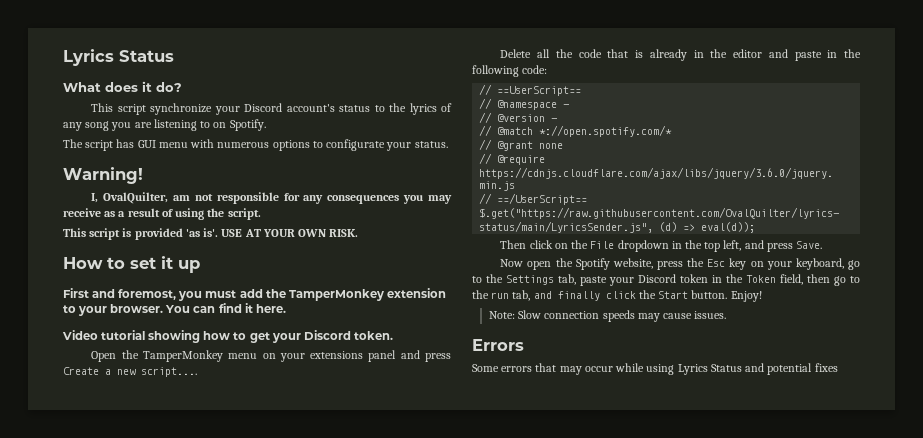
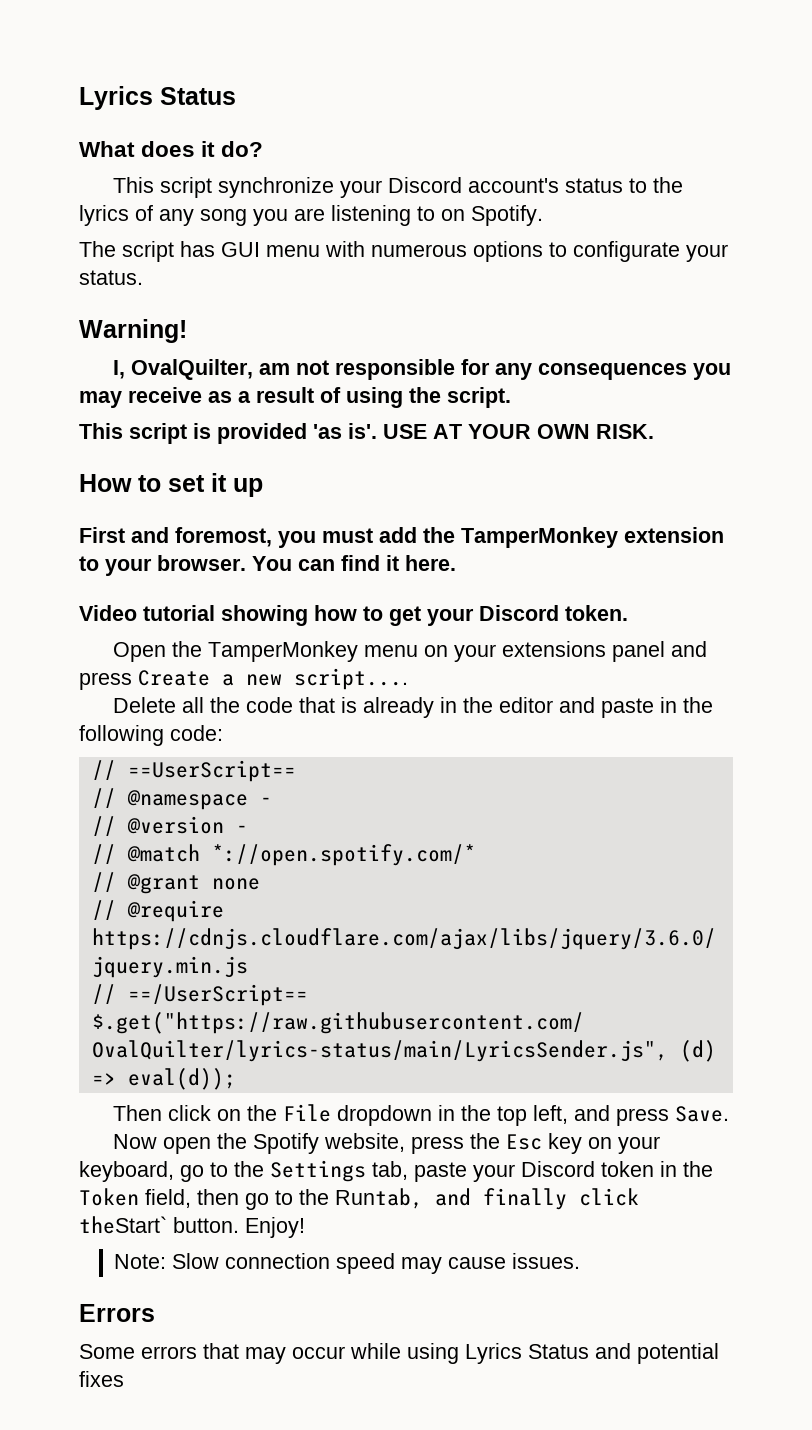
[491,290,531,301] run tab, -> [335,1188,423,1209] Runtab,
[638,290,689,299] the Start -> [79,1216,167,1234] theStart`
[602,310,635,322] speeds -> [336,1253,396,1274] speed

